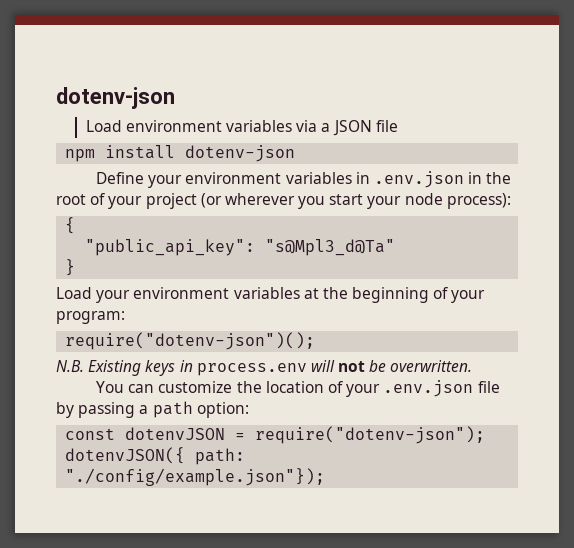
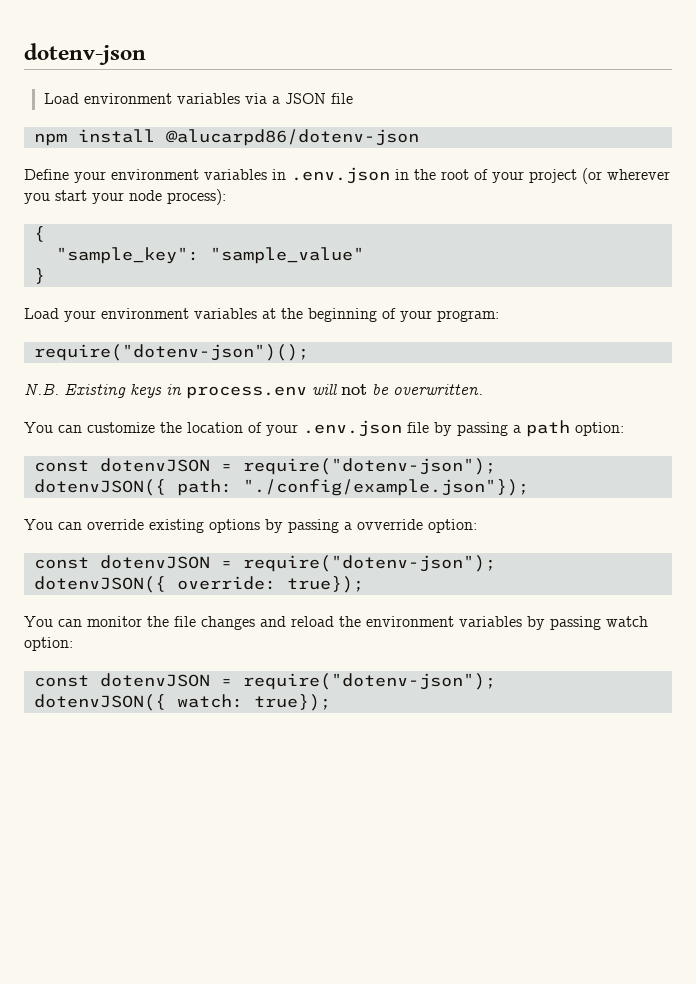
[185,145,296,162] dotenv-json -> [165,129,419,146] @alucarpd86/dotenv-json
[85,239,396,256] "public_api_key": "s@Mpl3_d@Ta" -> [55,247,364,264] "sample_key": "sample_value"
(326, 477) none -> [24,519,477,533] [33,555,496,572] [33,576,364,593] [24,616,648,630] [24,637,73,651] [33,673,496,690] [33,694,331,711] // You can override existing options by passing a ovverride option: // const dotenvJSON = require("dotenv-json"); // dotenvJSON({ override: true}); // You can monitor the file changes and reload the environment variables by passing watch option: // const dotenvJSON = require("dotenv-json"); // dotenvJSON({ watch: true});

